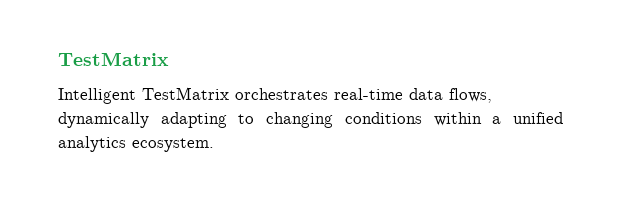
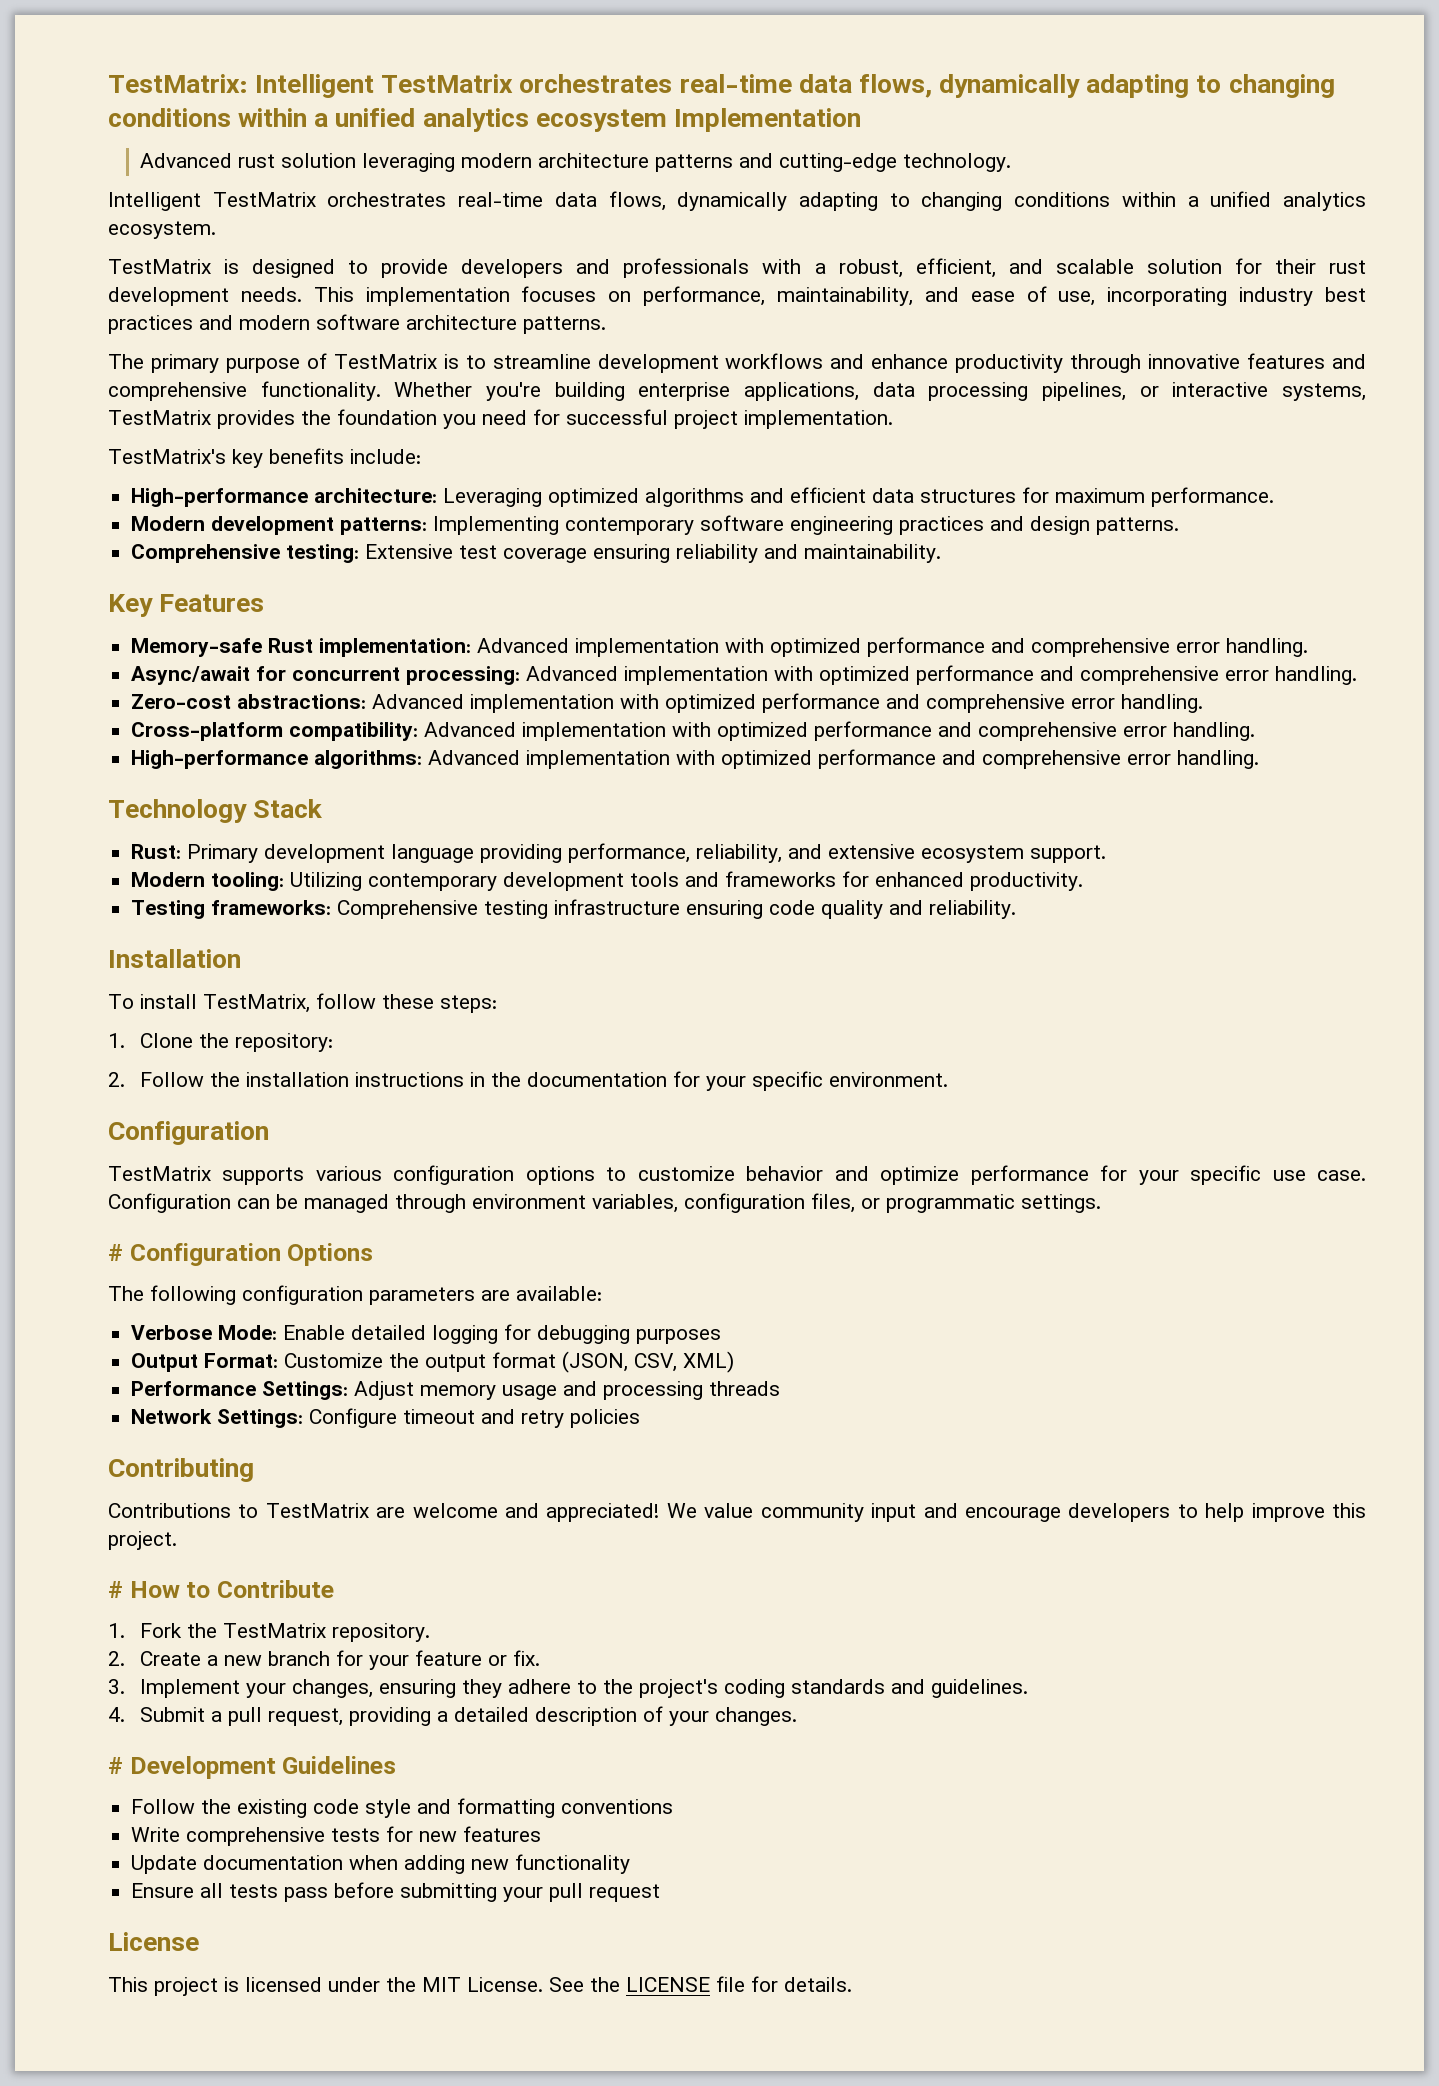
[58,52,169,66] TestMatrix -> [108,74,1335,98] [108,108,861,132] [140,153,1012,172] TestMatrix: Intelligent TestMatrix orchestrates real-time data flows, dynamically adapting to changing conditions within a unified analytics ecosystem Implementation // Advanced rust solution leveraging modern architecture patterns and cutting-edge technology.
(214, 145) none -> [108,258,1366,278] [108,286,1367,306] [108,314,606,334] [108,353,1366,373] [108,381,1366,401] [108,409,893,429] [108,448,421,468] [131,487,1275,507] [131,515,1180,535] [131,544,942,563] [108,594,265,617] [131,637,1309,657] [131,665,1358,685] [131,693,1204,713] [131,721,1256,741] [131,749,1260,769] [108,799,323,823] [131,843,1107,863] [131,871,1084,891] [131,899,1017,919] [108,949,241,968] [108,993,497,1013] [108,1033,334,1052] [108,1071,949,1091] [108,1121,269,1145] [108,1165,1367,1185] [108,1193,1101,1213] [108,1243,374,1266] [108,1285,602,1305] [131,1324,722,1344] [131,1351,735,1373] [131,1381,781,1400] [131,1408,641,1428] [108,1458,254,1482] [108,1503,1366,1522] [108,1531,177,1550] [108,1580,334,1598] [108,1623,431,1642] [108,1650,541,1670] [108,1679,1029,1698] [108,1706,798,1726] [108,1756,397,1779] [131,1798,674,1818] [131,1826,542,1846] [131,1854,631,1874] [131,1882,661,1902] [108,1932,199,1951] [108,1976,852,1996] // TestMatrix is designed to provide developers and professionals with a robust, efficient, and scalable solution for their rust development needs. This implementation focuses on performance, maintainability, and ease of use, incorporating industry best practices and modern software architecture patterns. // The primary purpose of TestMatrix is to streamline development workflows and enhance productivity through innovative features and comprehensive functionality. Whether you're building enterprise applications, data processing pipelines, or interactive systems, TestMatrix provides the foundation you need for successful project implementation. // TestMatrix's key benefits include: // High-performance architecture: Leveraging optimized algorithms and efficient data structures for maximum performance. // Modern development patterns: Implementing contemporary software engineering practices and design patterns. // Comprehensive testing: Extensive test coverage ensuring reliability and maintainability. // Key Features // Memory-safe Rust implementation: Advanced implementation with optimized performance and comprehensive error handling. // Async/await for concurrent processing: Advanced implementation with optimized performance and comprehensive error handling. // Zero-cost abstractions: Advanced implementation with optimized performance and comprehensive error handling. // Cross-platform compatibility: Advanced implementation with optimized performance and comprehensive error handling. // High-performance algorithms: Advanced implementation with optimized performance and comprehensive error handling. // Technology Stack // Rust: Primary development language providing performance, reliability, and extensive ecosystem support. // Modern tooling: Utilizing contemporary development tools and frameworks for enhanced productivity. // Testing frameworks: Comprehensive testing infrastructure ensuring code quality and reliability. // Installation // To install TestMatrix, follow these steps: // 1. Clone the repository: // 2. Follow the installation instructions in the documentation for your specific environment. // Configuration // TestMatrix supports various configuration options to customize behavior and optimize performance for your specific use case. Configuration can be managed through environment variables, configuration files, or programmatic settings. // # Configuration Options // The following configuration parameters are available: // Verbose Mode: Enable detailed logging for debugging purposes // Output Format: Customize the output format (JSON, CSV, XML) // Performance Settings: Adjust memory usage and processing threads // Network Settings: Configure timeout and retry policies // Contributing // Contributions to TestMatrix are welcome and appreciated! We value community input and encourage developers to help improve this project. // # How to Contribute // 1. Fork the TestMatrix repository. // 2. Create a new branch for your feature or fix. // 3. Implement your changes, ensuring they adhere to the project's coding standards and guidelines. // 4. Submit a pull request, providing a detailed description of your changes. // # Development Guidelines // Follow the existing code style and formatting conventions // Write comprehensive tests for new features // Update documentation when adding new functionality // Ensure all tests pass before submitting your pull request // License // This project is licensed under the MIT License. See the LICENSE file for details.

